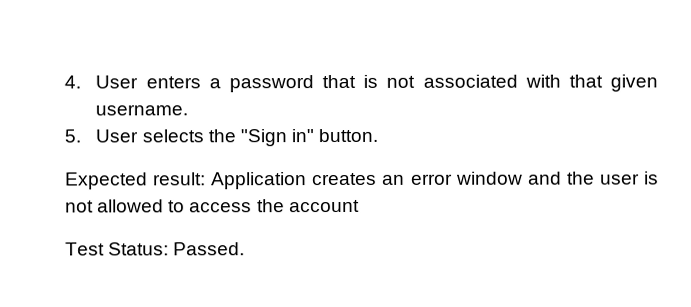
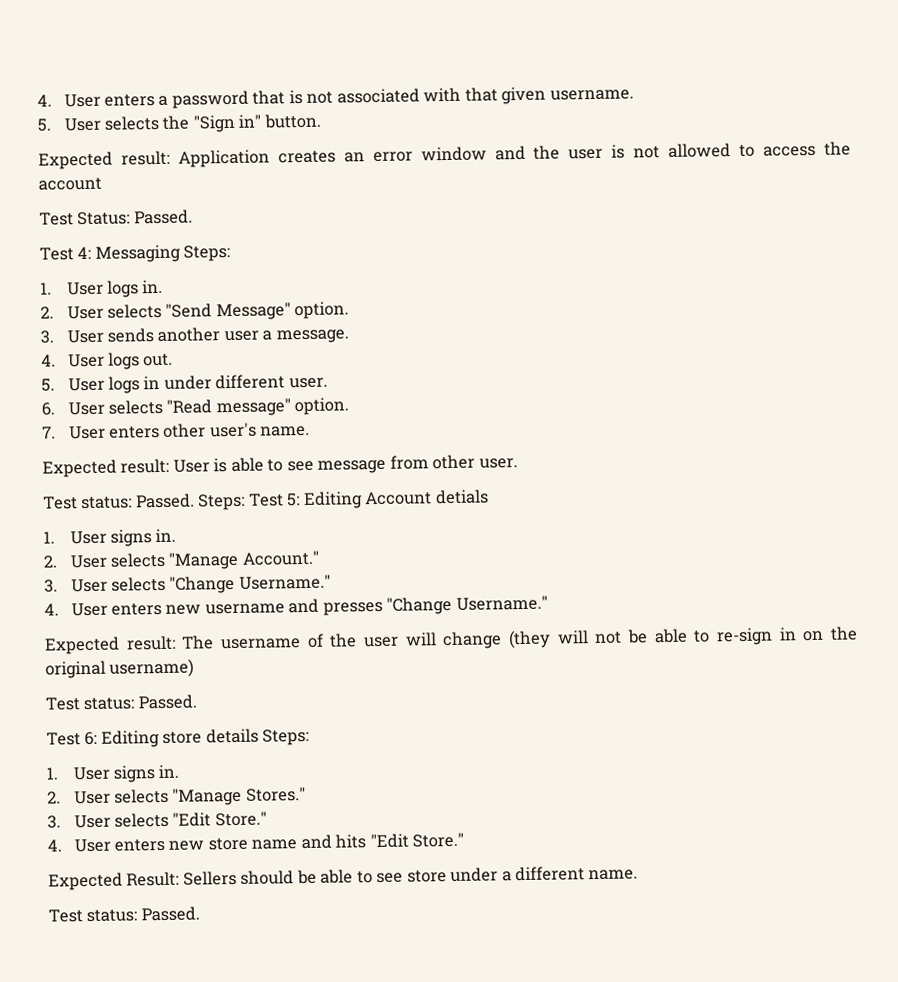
(246, 249) none -> [39,244,231,263] [40,279,164,298] [40,301,350,321] [40,327,349,344] [41,352,174,370] [41,374,328,394] [41,397,350,417] [42,422,311,440] [42,454,518,478] [43,489,489,511] [43,528,177,547] [43,550,320,570] [44,574,331,594] [44,595,548,617] [44,626,858,655] [45,658,195,679] [45,694,197,711] [46,728,310,748] [46,764,180,783] [47,787,306,806] [47,811,267,829] [47,832,465,853] [48,866,639,891] [48,906,200,923] // Test 4: Messaging Steps: // 1. User logs in. // 2. User selects "Send Message" option. // 3. User sends another user a message. // 4. User logs out. // 5. User logs in under different user. // 6. User selects "Read message" option. // 7. User enters other user's name. // Expected result: User is able to see message from other user. // Test status: Passed. Steps: Test 5: Editing Account detials // 1. User signs in. // 2. User selects "Manage Account." // 3. User selects "Change Username." // 4. User enters new username and presses "Change Username." // Expected result: The username of the user will change (they will not be able to re-sign in on the original username) // Test status: Passed. // Test 6: Editing store details Steps: // 1. User signs in. // 2. User selects "Manage Stores." // 3. User selects "Edit Store." // 4. User enters new store name and hits "Edit Store." // Expected Result: Sellers should be able to see store under a different name. // Test status: Passed.

